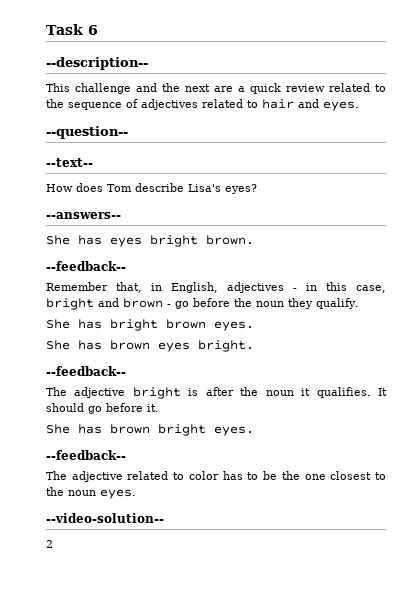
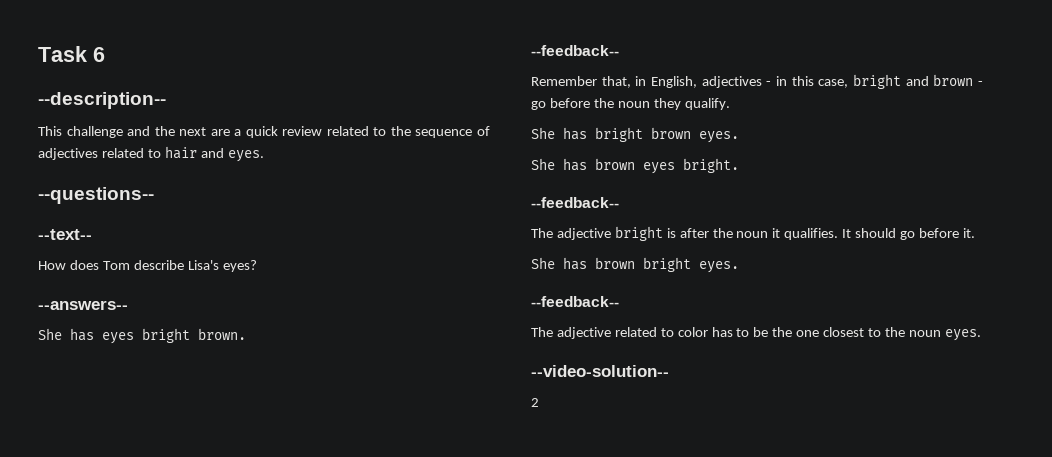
[46,126,128,139] --question-- -> [38,187,154,204] --questions--

